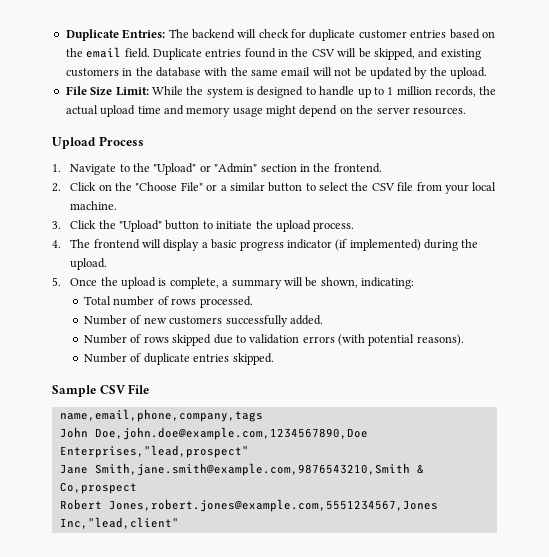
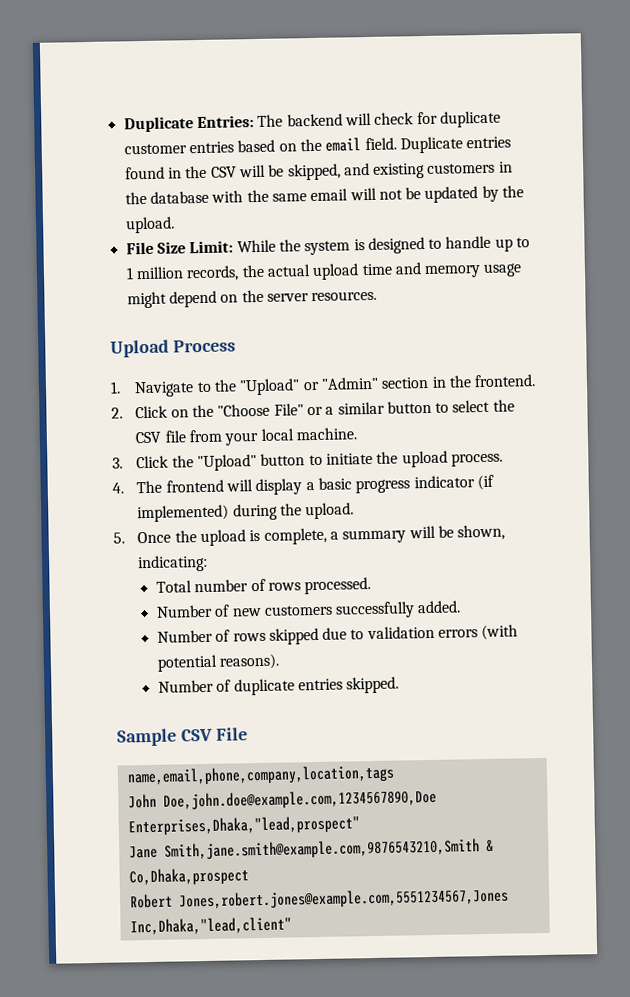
[59,409,263,422] name,email,phone,company,tags -> [126,764,395,787] name,email,phone,company,location,tags
[59,445,249,458] Enterprises,"lead,prospect" -> [127,815,360,837] Enterprises,Dhaka,"lead,prospect"
[59,482,137,494] Co,prospect -> [128,867,249,887] Co,Dhaka,prospect
[59,517,179,529] Inc,"lead,client" -> [129,916,292,936] Inc,Dhaka,"lead,client"

